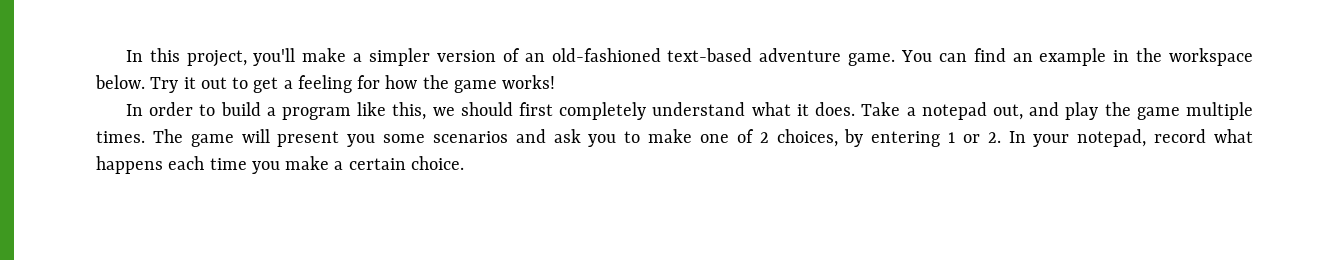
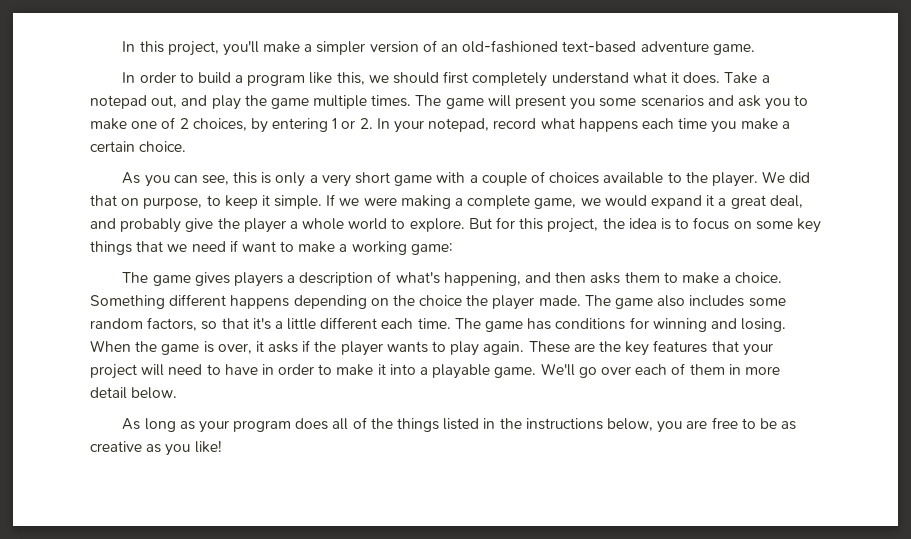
[900,48,1253,66] [95,75,556,93] You can find an example in the workspace below. Try it out to get a feeling for how the game works! -> (755, 49) none
(464, 163) none -> [122,171,811,187] [90,194,803,209] [90,217,821,233] [90,240,453,255] [122,271,783,287] [90,294,786,310] [90,317,787,332] [90,340,773,356] [90,363,780,379] [90,387,178,399] [122,417,797,433] [90,440,222,456] // As you can see, this is only a very short game with a couple of choices available to the player. We did that on purpose, to keep it simple. If we were making a complete game, we would expand it a great deal, and probably give the player a whole world to explore. But for this project, the idea is to focus on some key things that we need if want to make a working game: // The game gives players a description of what's happening, and then asks them to make a choice. Something different happens depending on the choice the player made. The game also includes some random factors, so that it's a little different each time. The game has conditions for winning and losing. When the game is over, it asks if the player wants to play again. These are the key features that your project will need to have in order to make it into a playable game. We'll go over each of them in more detail below. // As long as your program does all of the things listed in the instructions below, you are free to be as creative as you like!

